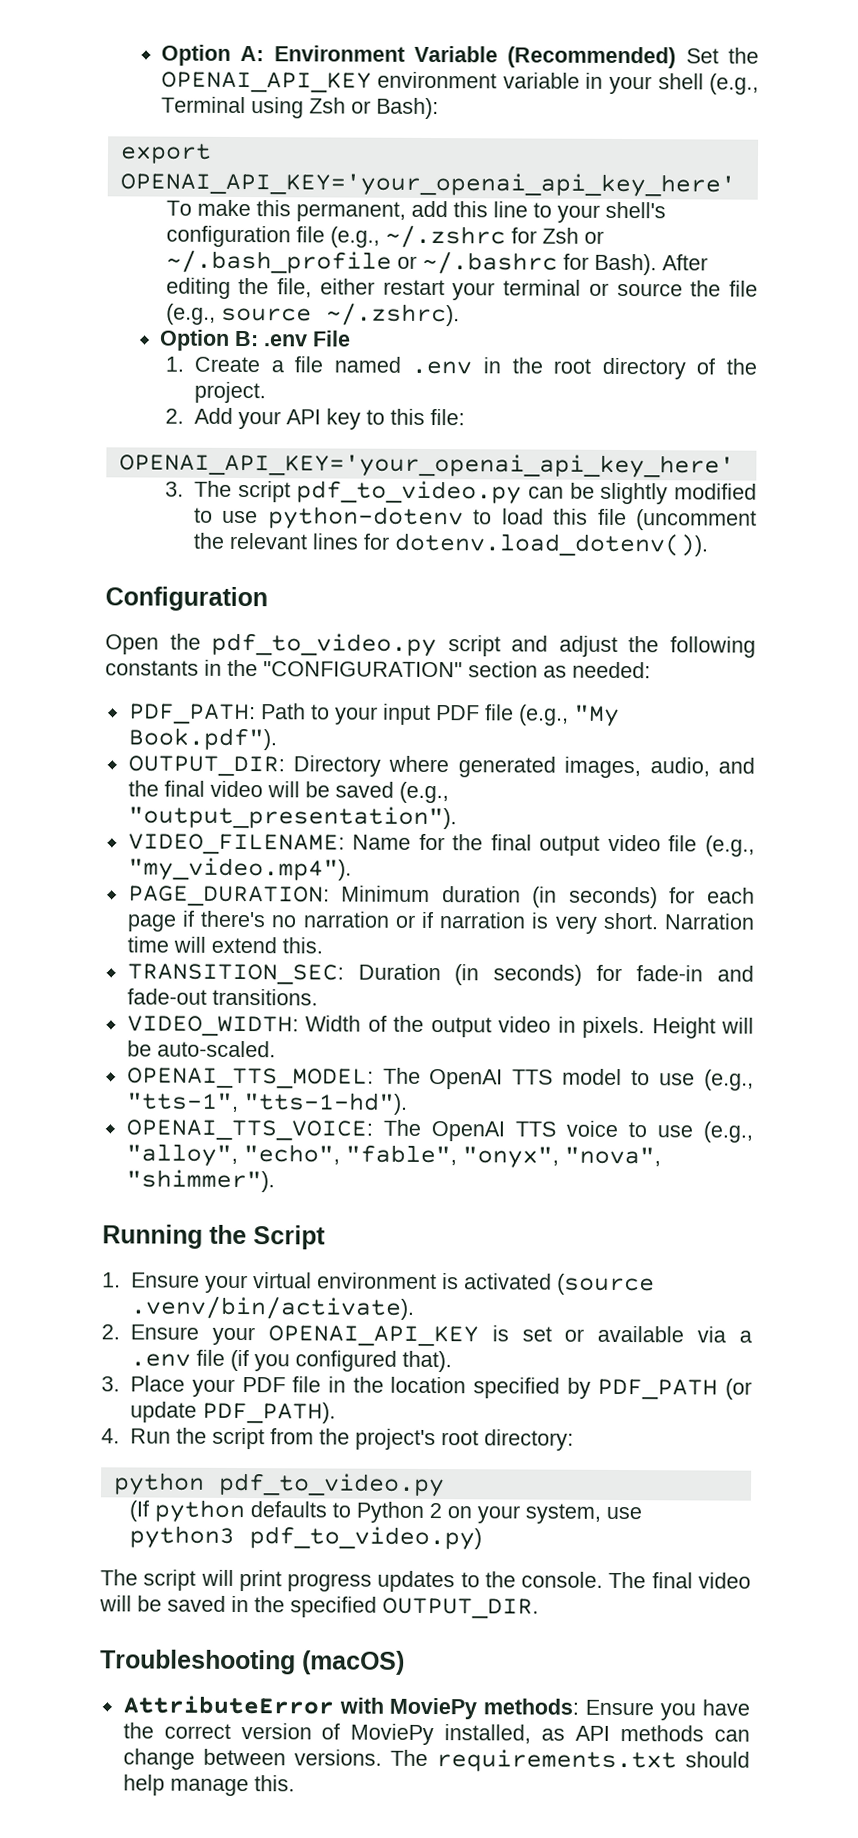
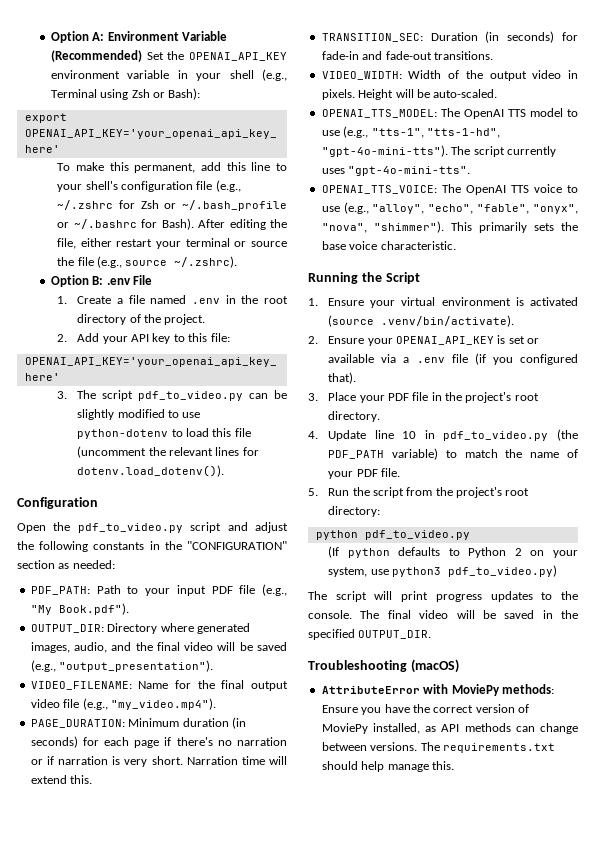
[242,1092,408,1115] "tts-1-hd"). -> [426,128,500,138] [321,145,556,157] [321,166,471,176] "tts-1-hd", "gpt-4o-mini-tts"). The script currently uses "gpt-4o-mini-tts".
(275, 1181) none -> [450,222,578,233] [321,241,456,250] This primarily sets the base voice characteristic.
[390,1376,753,1400] [130,1401,337,1424] [101,1428,120,1444] location specified by PDF_PATH (or update PDF_PATH). // 4. -> [465,392,539,403] [328,411,381,422] [308,429,578,441] [328,448,578,460] [328,468,400,479] [308,488,318,496] project's root directory. // 4. Update line 10 in pdf_to_video.py (the PDF_PATH variable) to match the name of your PDF file. // 5.

